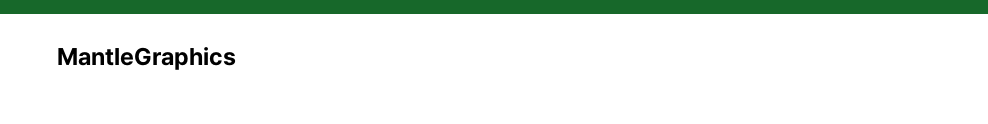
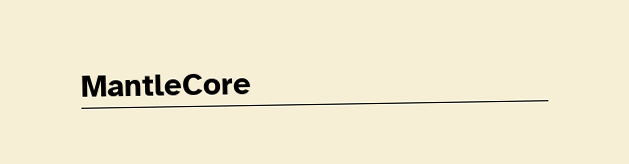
[57,47,236,70] MantleGraphics -> [80,73,252,97] MantleCore

